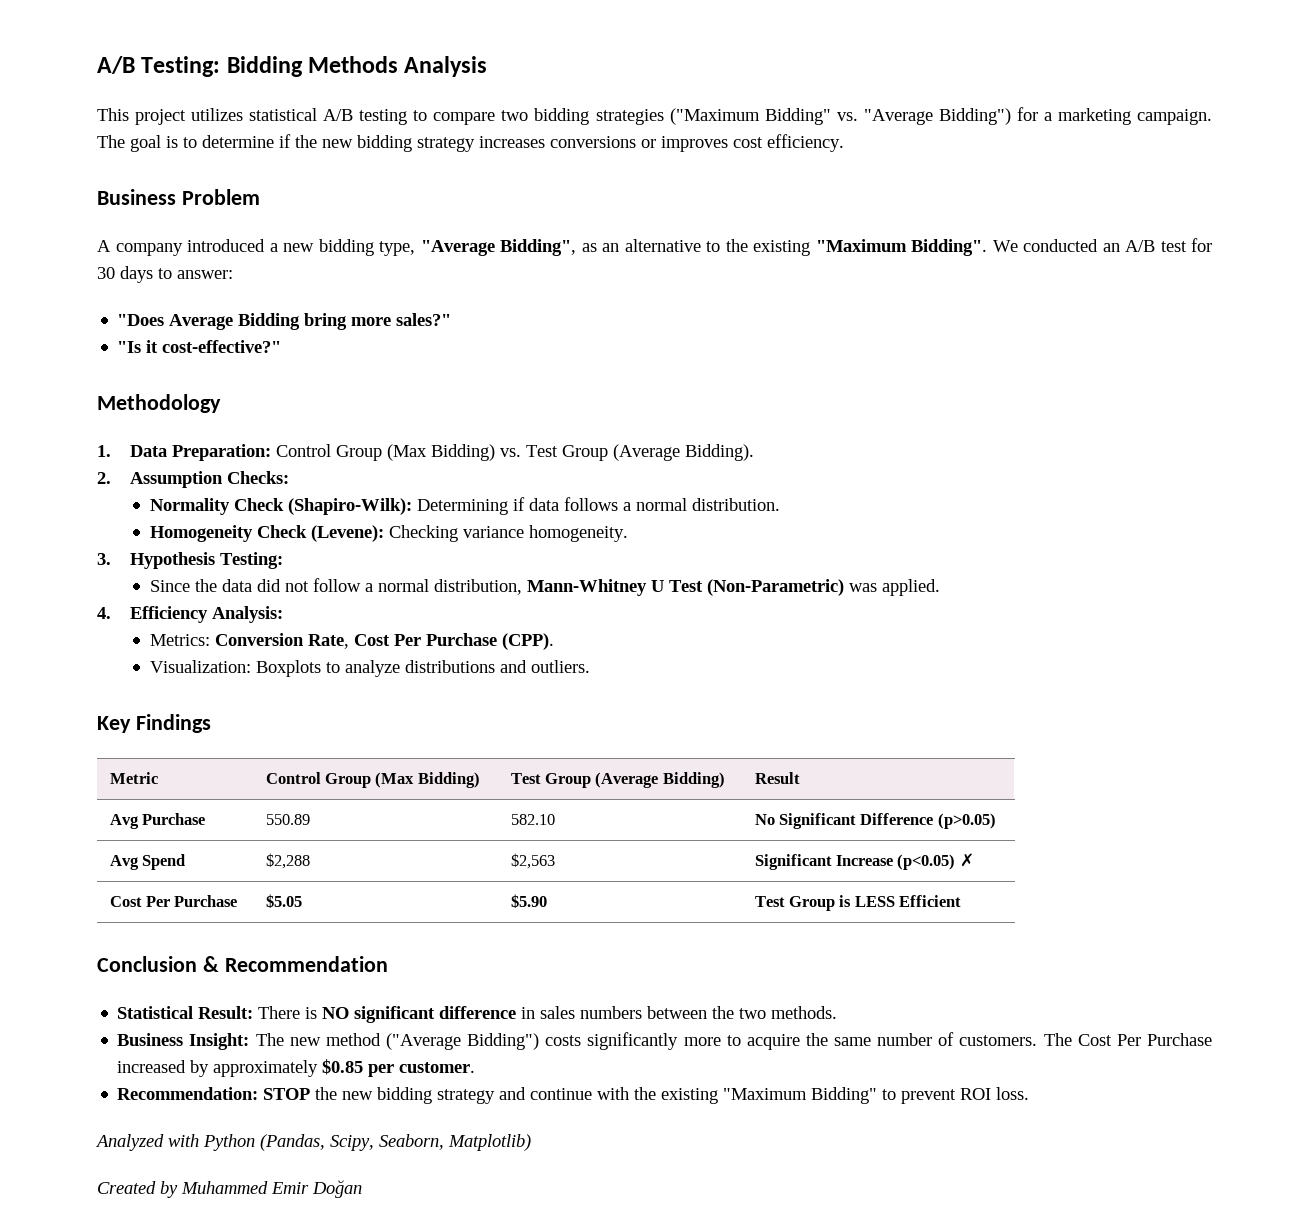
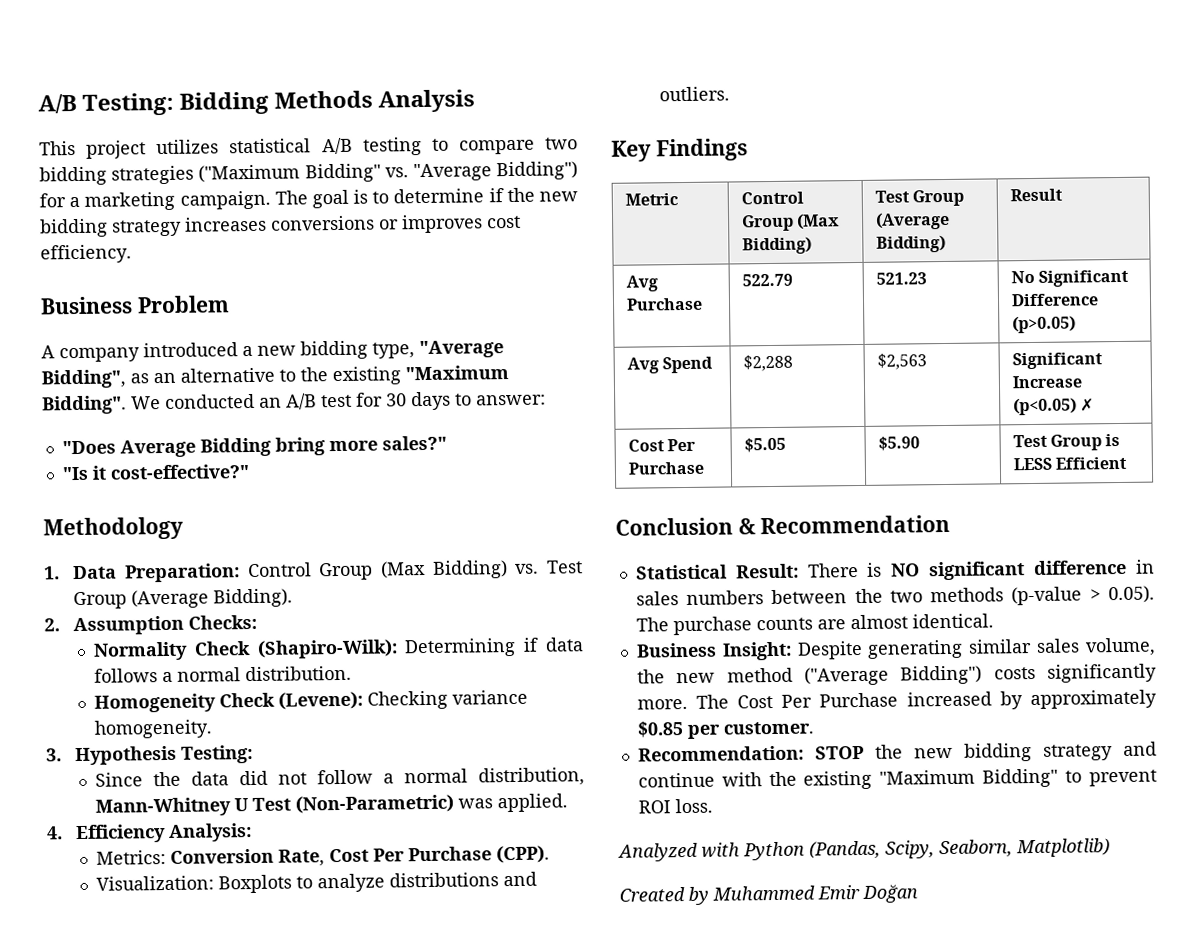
[265,814,310,825] [510,814,555,825] 550.89 | 582.10 -> [741,273,793,287] [875,272,927,285] 522.79 | 521.23
[771,1006,838,1019] [117,1033,284,1050] methods. // Business Insight: The -> [930,585,1155,606] [635,613,994,636] [635,637,1156,661] [636,669,665,684] methods (p-value > 0.05). The purchase counts are almost identical. // Business Insight: Despite generating similar sales volume, the
[683,1032,1038,1050] more to acquire the same number of customers. -> [636,698,688,710] more.

